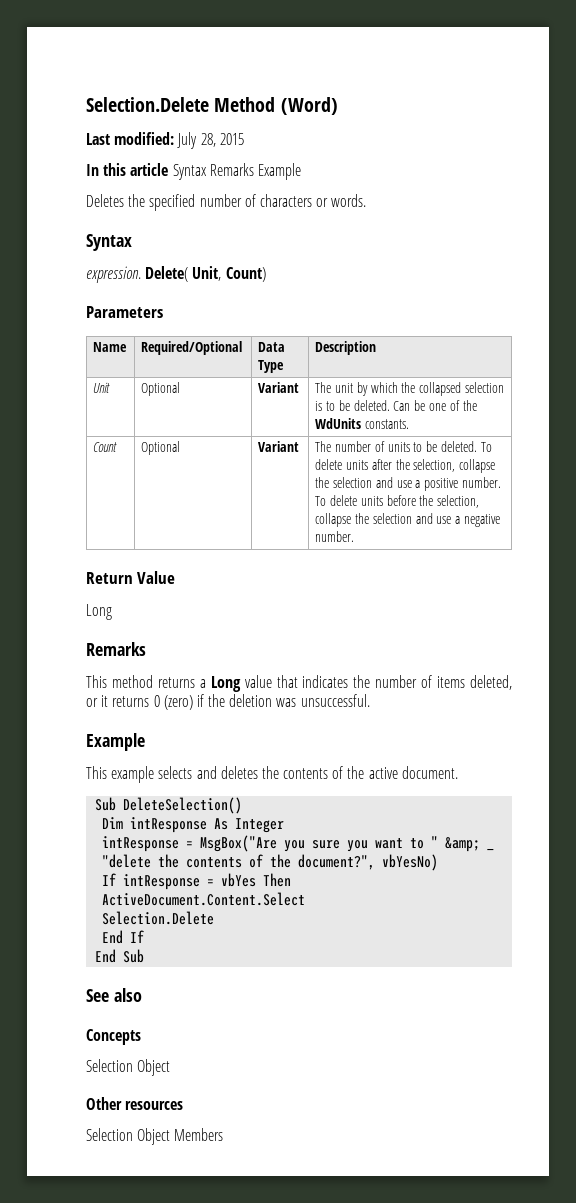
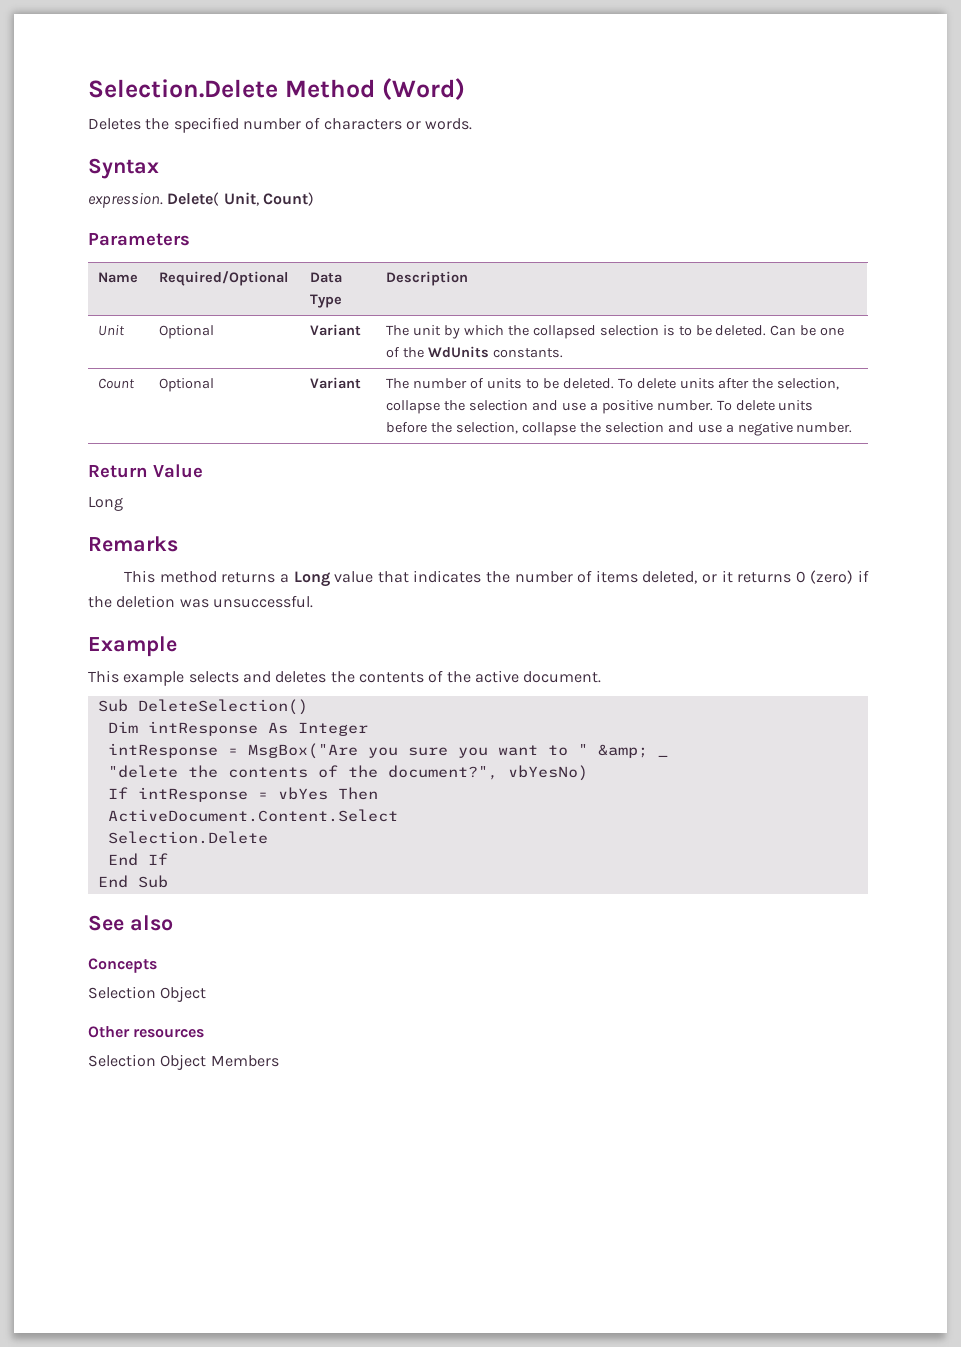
[86,132,244,149] [86,163,301,180] // Last modified: July 28, 2015 // In this article Syntax Remarks Example -> (465, 89) none

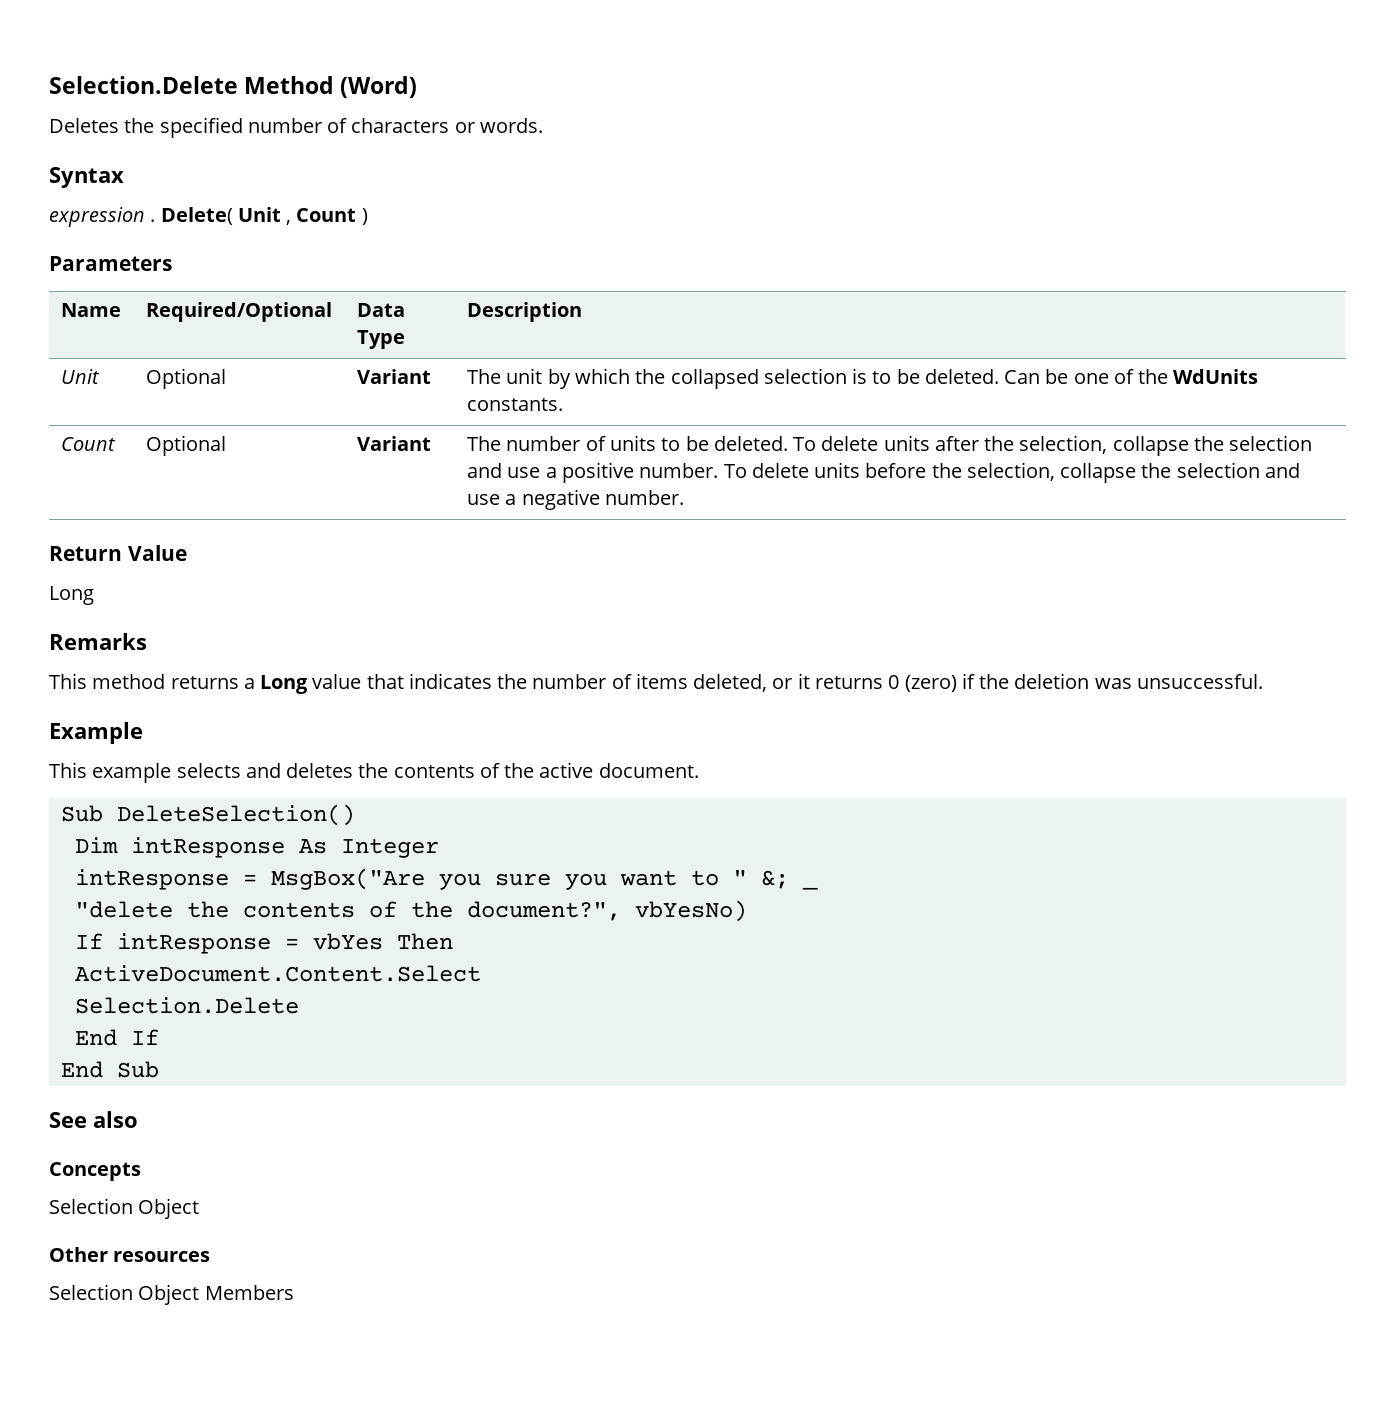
[88,192,314,208] expression. Delete( Unit, Count) -> [49,207,368,227] expression . Delete( Unit , Count )
[597,744,648,758] &amp; -> [760,870,789,889] &;

